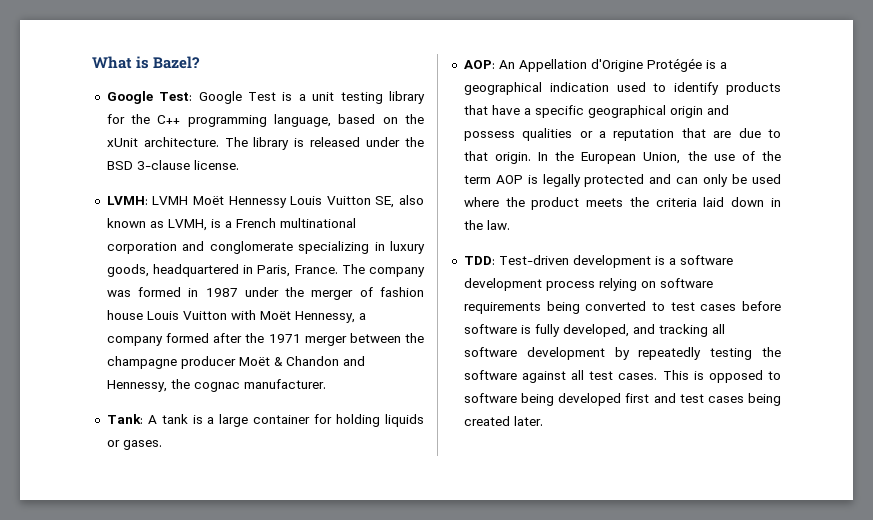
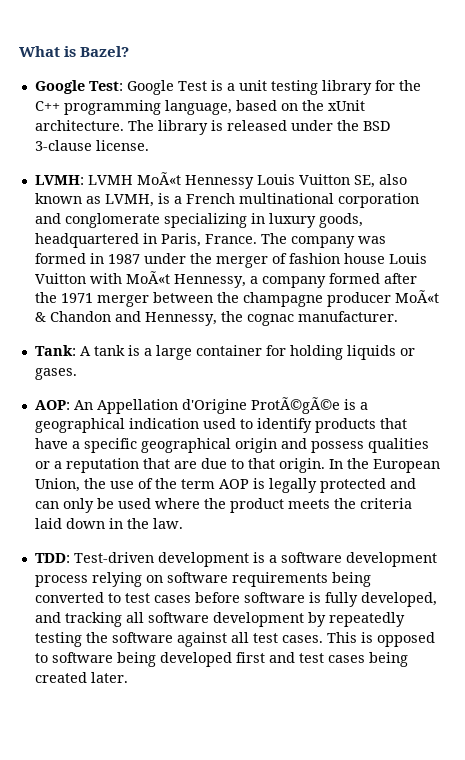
[193,196,225,205] Moët -> [136,172,181,185] MoÃ«t
[259,311,291,320] Moët -> [125,271,170,284] MoÃ«t
[238,357,270,366] Moët -> [394,290,439,303] MoÃ«t
[646,58,702,72] Protégée -> [250,397,340,414] ProtÃ©gÃ©e

